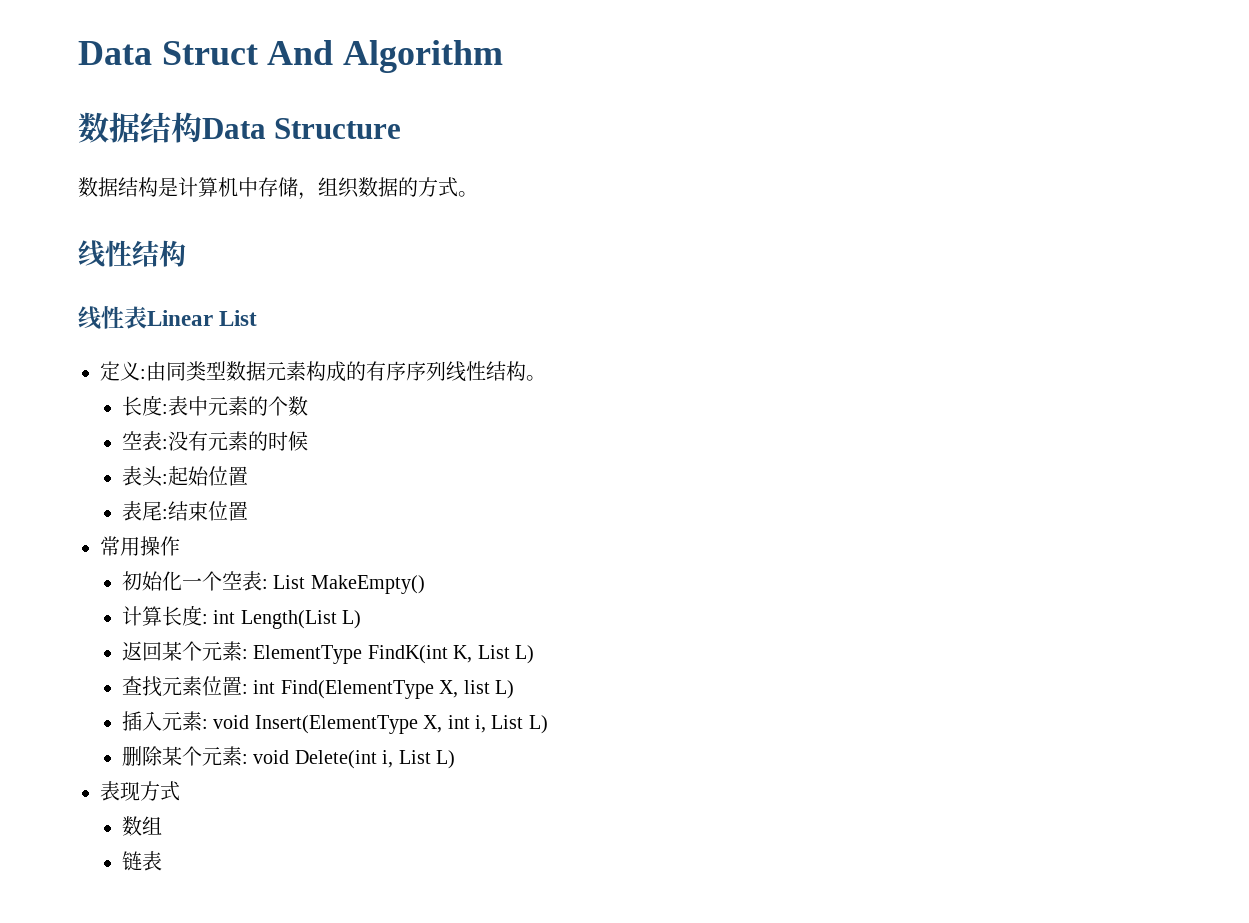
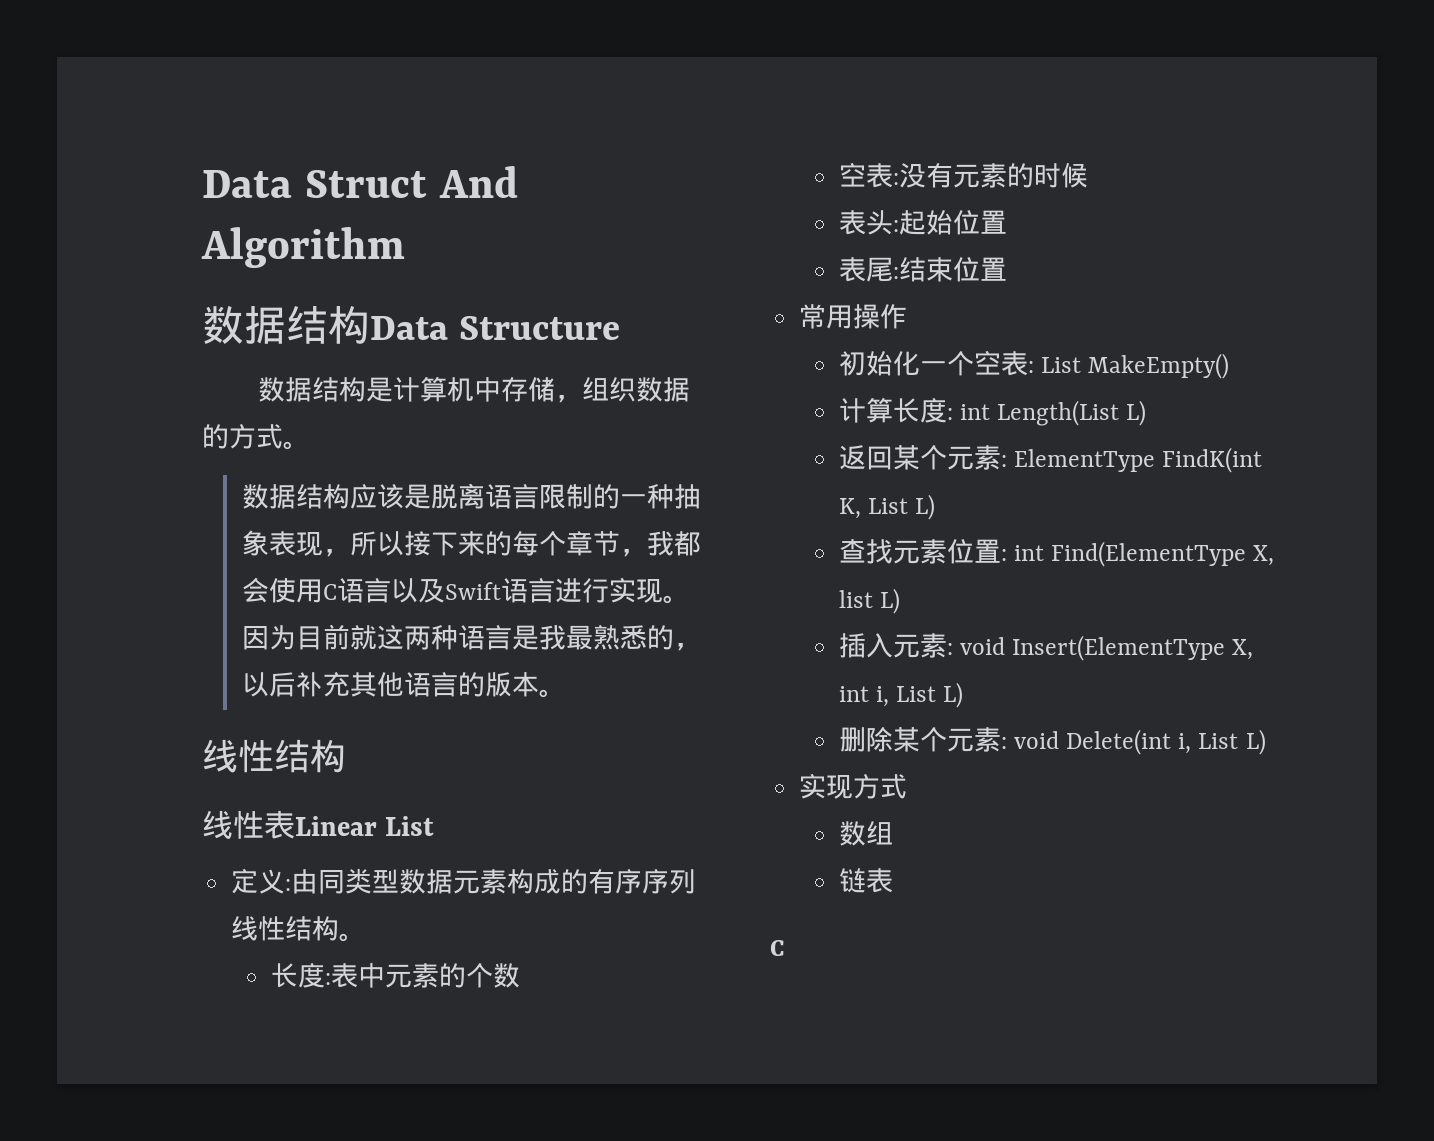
(478, 194) none -> [241,483,701,509] [241,530,701,557] [241,577,690,604] [241,624,701,651] [241,672,566,698] // 数据结构应该是脱离语言限制的一种抽象表现，所以接下来的每个章节，我都会使用C语言以及Swift语言进行实现。因为目前就这两种语言是我最熟悉的，以后补充其他语言的版本。
[100,781,120,801] 表 -> [799,773,827,799] 实
(163, 861) none -> [770,940,784,956] // C

